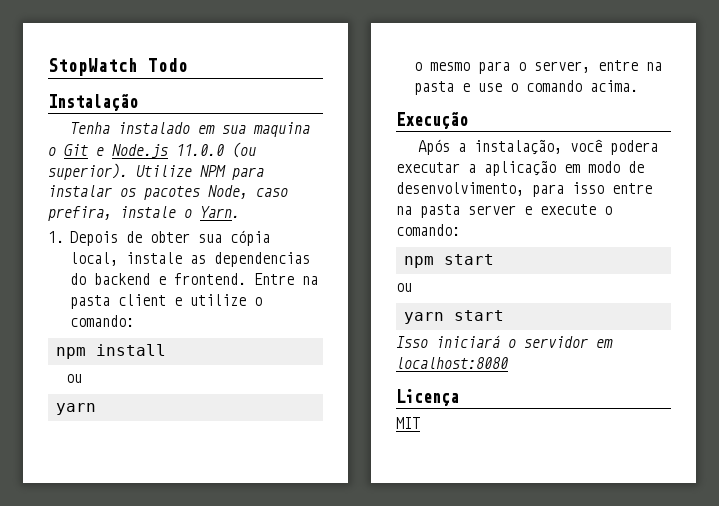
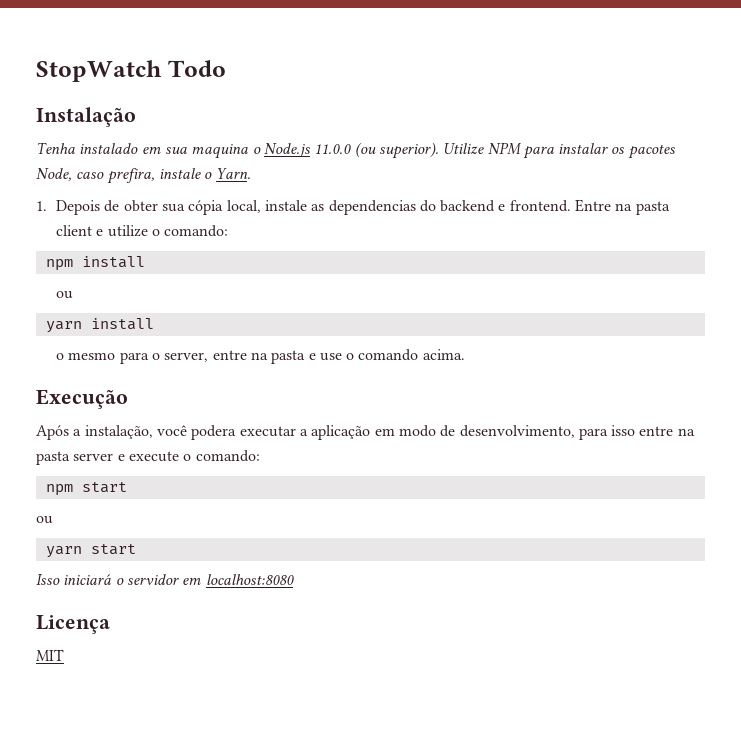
[64,144,104,156] Git e -> (261, 150) none
(96, 409) none -> [90,318,154,330] install

